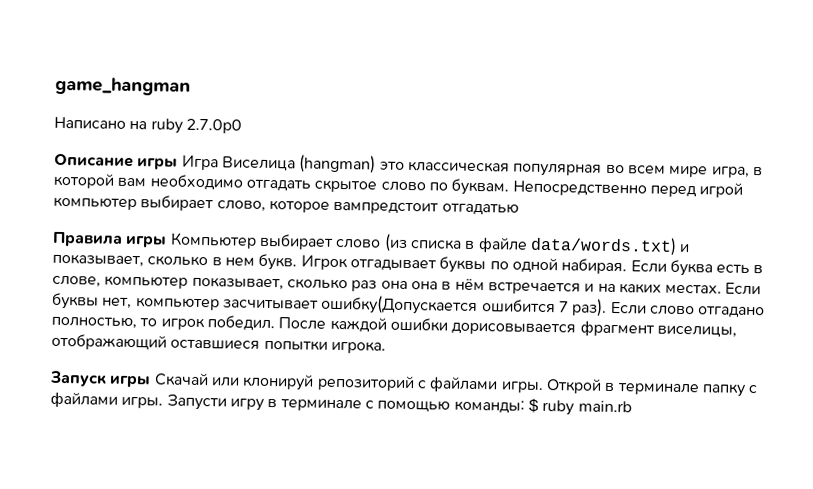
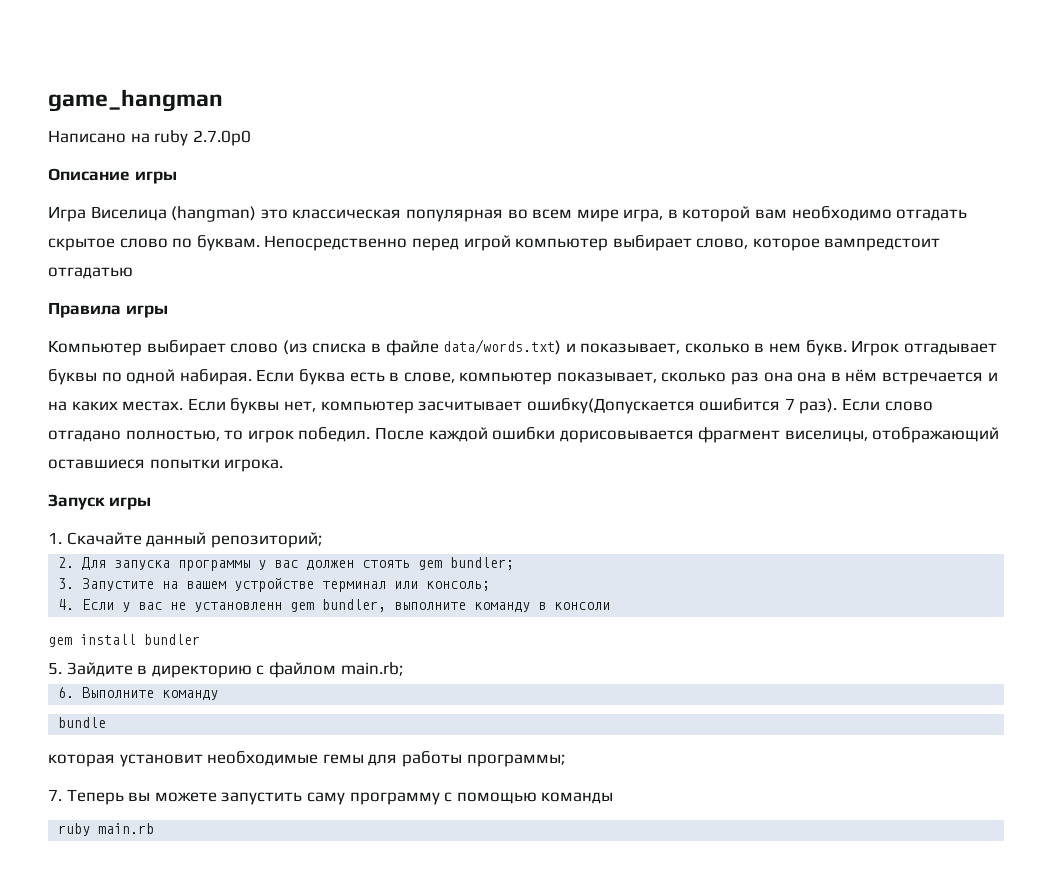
(179, 164) none -> (177, 177) //
(168, 241) none -> (168, 311) //
[153,372,759,397] [50,391,539,414] Скачай или клонируй репозиторий с файлами игры. Открой в терминале папку с файлами игры. Запусти игру в терминале с помощью команды: $ -> [48,532,322,548] [58,557,515,571] [58,578,491,592] [58,599,611,612] [48,634,200,647] [48,662,403,678] [58,687,219,700] [58,717,107,728] [48,751,565,767] [48,789,614,805] // 1. Скачайте данный репозиторий; // 2. Для запуска программы у вас должен стоять gem bundler; // 3. Запустите на вашем устройстве терминал или консоль; // 4. Если у вас не установленн gem bundler, выполните команду в консоли // gem install bundler // 5. Зайдите в директорию с файлом main.rb; // 6. Выполните команду // bundle // которая установит необходимые гемы для работы программы; // 7. Теперь вы можете запустить саму программу с помощью команды //

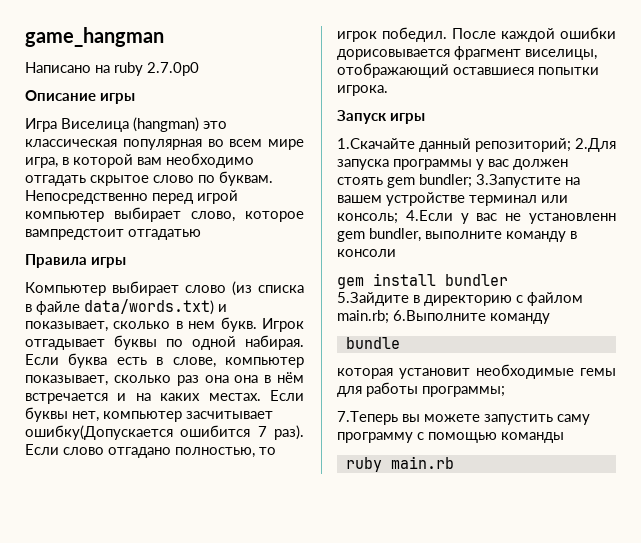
[48,532,142,545] 1. Скачайте -> [337,138,415,149] 1.Скачайте
[58,557,107,570] // 2. Для -> [575,138,616,152] 2.Для
[58,578,155,591] // 3. Запустите -> [476,174,561,188] 3.Запустите
[58,599,115,610] // 4. Если -> [405,210,453,221] 4.Если
[48,662,133,677] 5. Зайдите -> [337,292,409,306] 5.Зайдите
[58,687,155,698] // 6. Выполните -> [393,310,486,321] 6.Выполните
[48,789,124,805] 7. Теперь -> [337,411,398,425] 7.Теперь

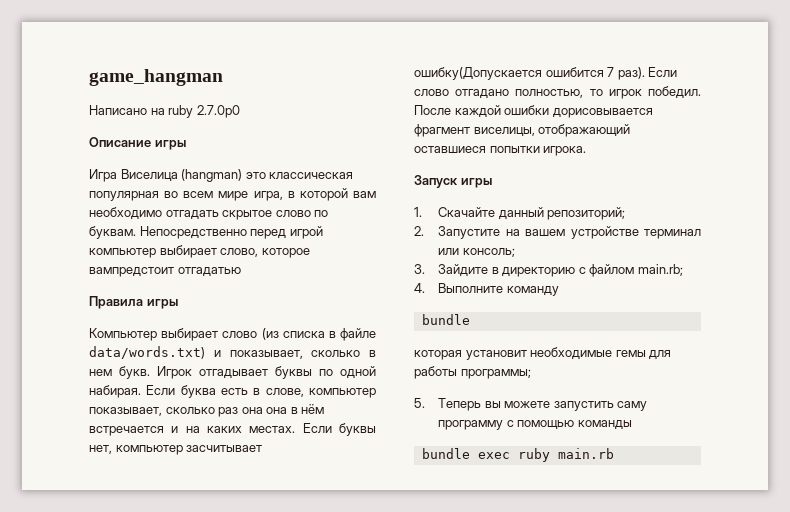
[337,138,415,149] 1.Скачайте -> [414,207,496,217] 1. Скачайте
[575,138,616,152] [337,159,568,170] [337,174,561,188] 2.Для запуска программы у вас должен стоять gem bundler; 3.Запустите -> [414,226,501,239] // 2. Запустите
[405,210,616,224] [337,228,577,242] [337,249,396,257] [337,273,508,289] [337,292,409,306] 4.Если у вас не установленн gem bundler, выполните команду в консоли // gem install bundler // 5.Зайдите -> [414,264,489,277] // 3. Зайдите
[393,310,486,321] 6.Выполните -> [414,283,504,293] // 4. Выполните
[337,411,398,425] 7.Теперь -> [414,398,482,411] 5. Теперь
(564, 437) none -> [421,448,510,459] bundle exec

